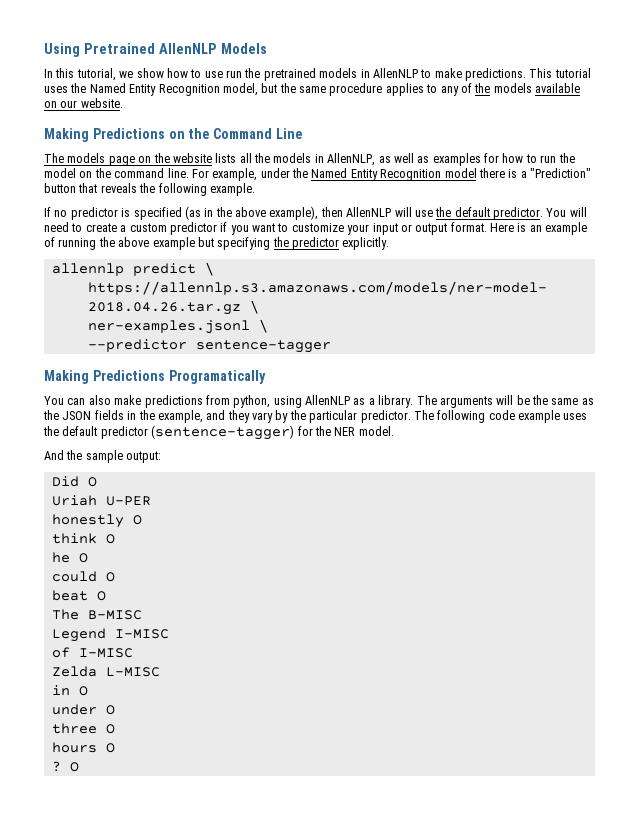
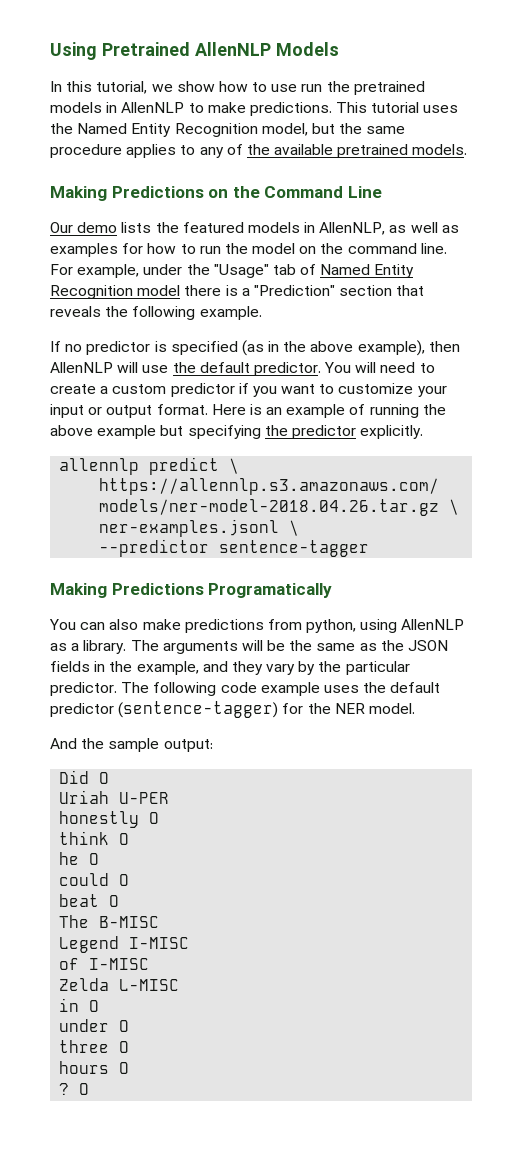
[493,83,580,93] [44,98,123,108] models available on our website. -> [274,144,468,158] available pretrained models.
[44,153,270,166] The models page on the website lists all the -> [50,222,244,233] Our demo lists the featured
(308, 173) none -> [213,264,317,278] "Usage" tab of
[44,183,76,193] button -> [339,285,393,296] section

